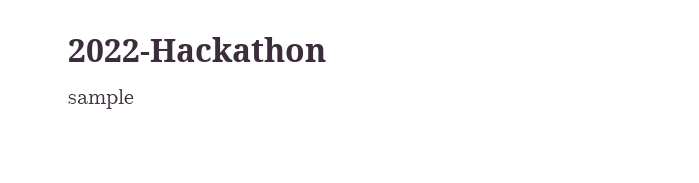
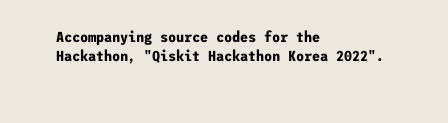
[68,37,326,62] [68,89,134,109] 2022-Hackathon // sample -> [56,30,320,45] [56,49,384,64] Accompanying source codes for the Hackathon, "Qiskit Hackathon Korea 2022".

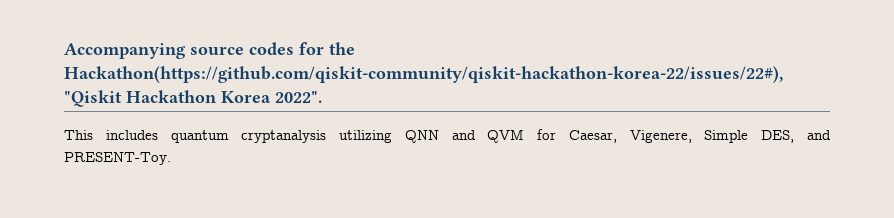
[56,49,136,64] Hackathon, -> [64,66,783,83] Hackathon(https://github.com/qiskit-community/qiskit-hackathon-korea-22/issues/22#),
(384, 56) none -> [64,129,831,143] [64,152,171,165] // This includes quantum cryptanalysis utilizing QNN and QVM for Caesar, Vigenere, Simple DES, and PRESENT-Toy.

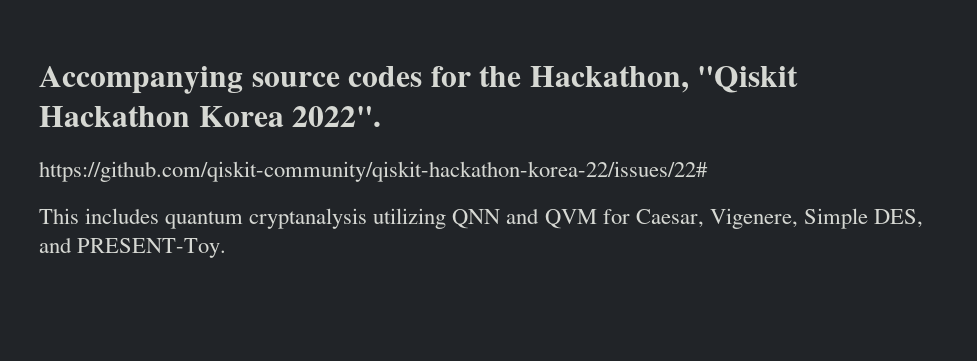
[64,66,783,83] Hackathon(https://github.com/qiskit-community/qiskit-hackathon-korea-22/issues/22#), -> [529,66,689,93] Hackathon,
(322, 97) none -> [39,161,708,182] // https://github.com/qiskit-community/qiskit-hackathon-korea-22/issues/22#

